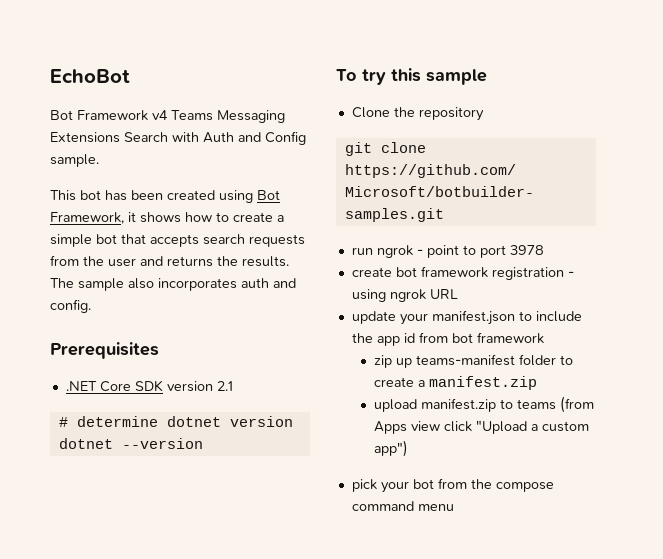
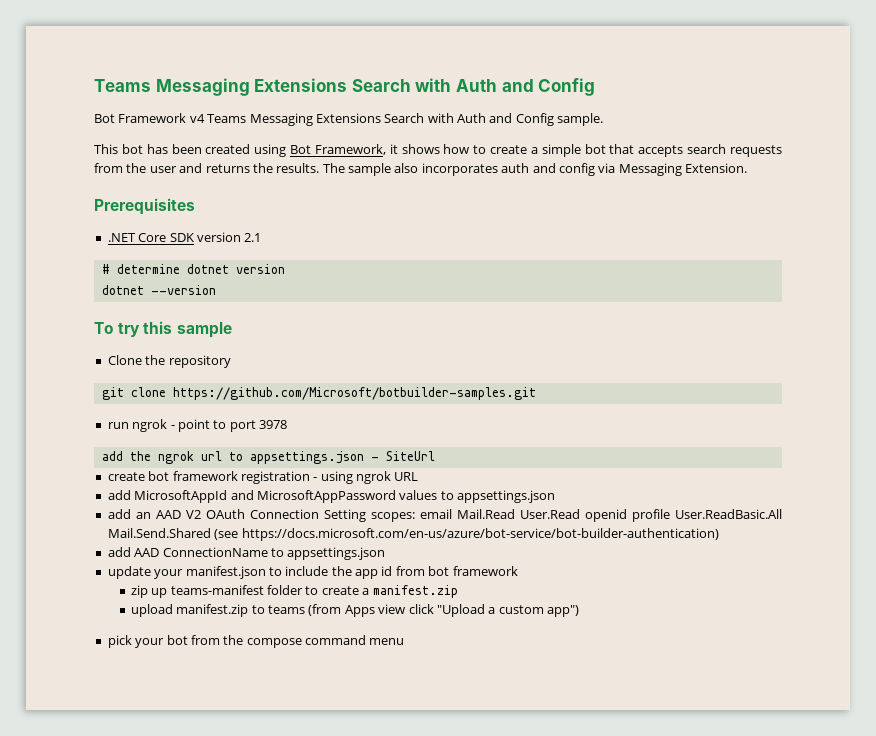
[50,69,130,83] EchoBot -> [94,78,596,96] Teams Messaging Extensions Search with Auth and Config
[50,299,91,313] config. -> [558,163,747,176] config via Messaging Extension.
(544, 250) none -> [101,451,435,464] // add the ngrok url to appsettings.json - SiteUrl
(458, 294) none -> [107,490,555,503] [107,509,782,522] [107,528,719,541] [107,547,386,560] // add MicrosoftAppId and MicrosoftAppPassword values to appsettings.json // add an AAD V2 OAuth Connection Setting scopes: email Mail.Read User.Read openid profile User.ReadBasic.All Mail.Send.Shared (see https://docs.microsoft.com/en-us/azure/bot-service/bot-builder-authentication) // add AAD ConnectionName to appsettings.json

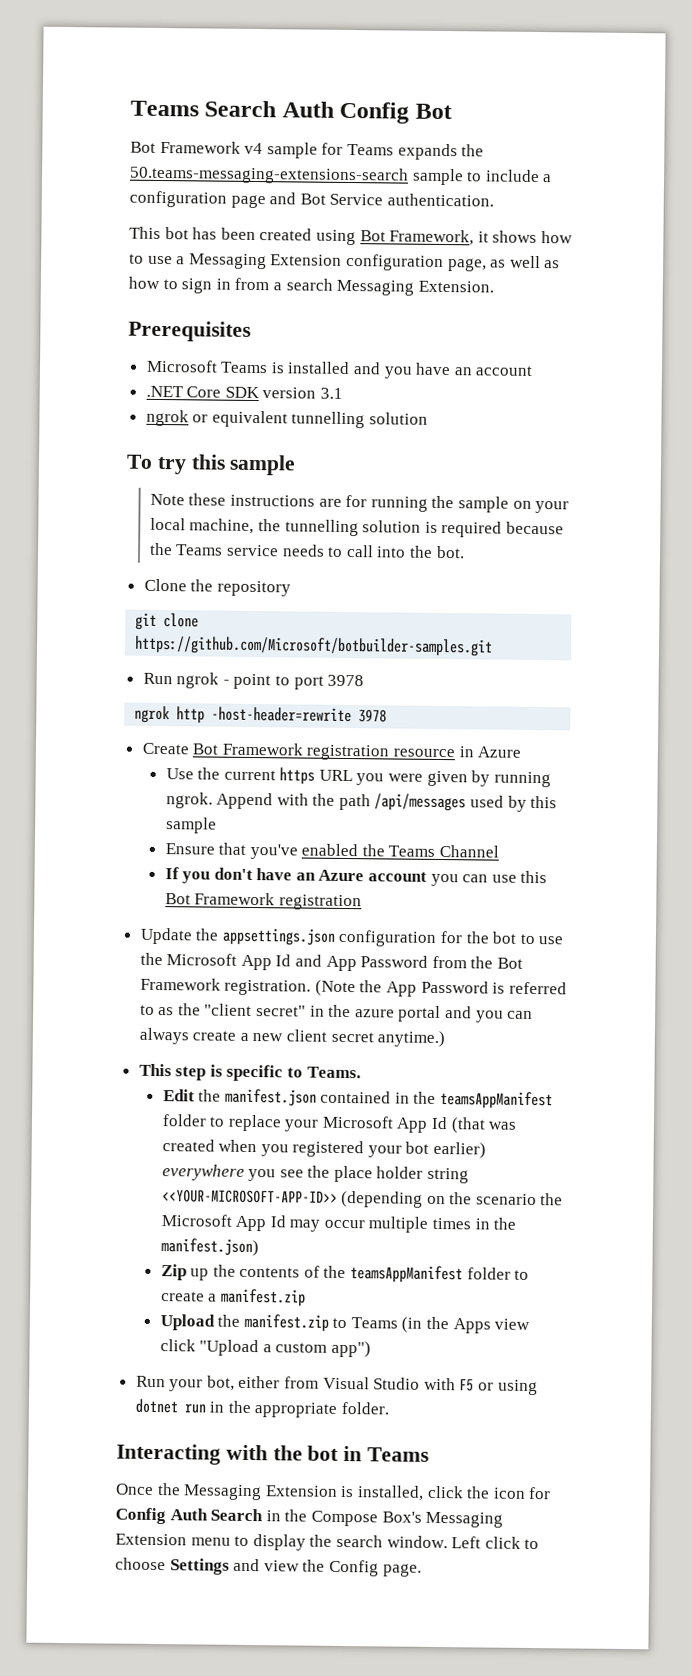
[94,78,596,96] Teams Messaging Extensions Search with Auth and Config -> [130,100,452,124] Teams Search Auth Config Bot
[207,113,604,126] Teams Messaging Extensions Search with Auth and Config sample. -> [266,142,485,161] [129,165,553,186] [129,190,494,209] sample for Teams expands the 50.teams-messaging-extensions-search sample to include a configuration page and Bot Service authentication.
[490,144,783,157] [94,163,747,176] [94,198,195,215] [107,232,262,242] [101,264,285,274] [101,285,216,295] [94,321,232,338] create a simple bot that accepts search requests from the user and returns the results. The sample also incorporates auth and config via Messaging Extension. // Prerequisites // .NET Core SDK version 2.1 // # determine dotnet version // dotnet --version // To try this sample -> [147,253,561,272] [128,276,494,296] [128,320,251,342] [145,359,534,379] [145,385,344,399] [145,409,429,429] [126,454,297,476] [149,493,570,514] [149,517,564,538] [149,542,465,559] use a Messaging Extension configuration page, as well as how to sign in from a search Messaging Extension. // Prerequisites // Microsoft Teams is installed and you have an account // .NET Core SDK version 3.1 // ngrok or equivalent tunnelling solution // To try this sample // Note these instructions are for running the sample on your local machine, the tunnelling solution is required because the Teams service needs to call into the bot.
[107,422,129,429] run -> [142,672,173,685] Run
[101,451,435,464] [107,471,419,484] [107,490,555,503] [107,509,782,522] [107,528,719,541] [107,547,386,560] [107,566,518,579] [130,585,264,598] add the ngrok url to appsettings.json - SiteUrl // create bot framework registration - using ngrok URL // add MicrosoftAppId and MicrosoftAppPassword values to appsettings.json // add an AAD V2 OAuth Connection Setting scopes: email Mail.Read User.Read openid profile User.ReadBasic.All Mail.Send.Shared (see https://docs.microsoft.com/en-us/azure/bot-service/bot-builder-authentication) // add AAD ConnectionName to appsettings.json // update your manifest.json to include the app id from bot framework // zip up teams-manifest -> [134,705,388,724] [141,742,522,761] [165,767,551,788] [165,792,558,812] [165,817,217,834] [164,842,500,860] [164,867,548,887] [164,892,362,911] [139,927,564,947] [139,952,524,972] [139,977,567,997] [139,1003,534,1023] [138,1027,446,1048] [138,1063,361,1082] [162,1088,554,1110] [161,1114,517,1134] [161,1139,487,1159] [161,1164,470,1184] [161,1189,564,1208] [160,1214,517,1233] [160,1238,259,1257] [160,1264,464,1284] ngrok http -host-header=rewrite 3978 // Create Bot Framework registration resource in Azure // Use the current https URL you were given by running ngrok. Append with the path /api/messages used by this sample // Ensure that you've enabled the Teams Channel // If you don't have an Azure account you can use this Bot Framework registration // Update the appsettings.json configuration for the bot to use the Microsoft App Id and App Password from the Bot Framework registration. (Note the App Password is referred to as the "client secret" in the azure portal and you can always create a new client secret anytime.) // This step is specific to Teams. // Edit the manifest.json contained in the teamsAppManifest folder to replace your Microsoft App Id (that was created when you registered your bot earlier) everywhere you see the place holder string <<YOUR-MICROSOFT-APP-ID>> (depending on the scenario the Microsoft App Id may occur multiple times in the manifest.json) // Zip up the contents of the teamsAppManifest
[130,604,342,617] upload manifest.zip to teams (from -> [159,1313,450,1333] Upload the manifest.zip to Teams (in the
[107,635,405,648] pick your bot from the compose command menu -> [135,1375,538,1396] [134,1398,390,1418] [116,1443,430,1465] [115,1483,552,1501] [115,1507,504,1528] [115,1533,540,1551] [115,1557,422,1577] Run your bot, either from Visual Studio with F5 or using dotnet run in the appropriate folder. // Interacting with the bot in Teams // Once the Messaging Extension is installed, click the icon for Config Auth Search in the Compose Box's Messaging Extension menu to display the search window. Left click to choose Settings and view the Config page.

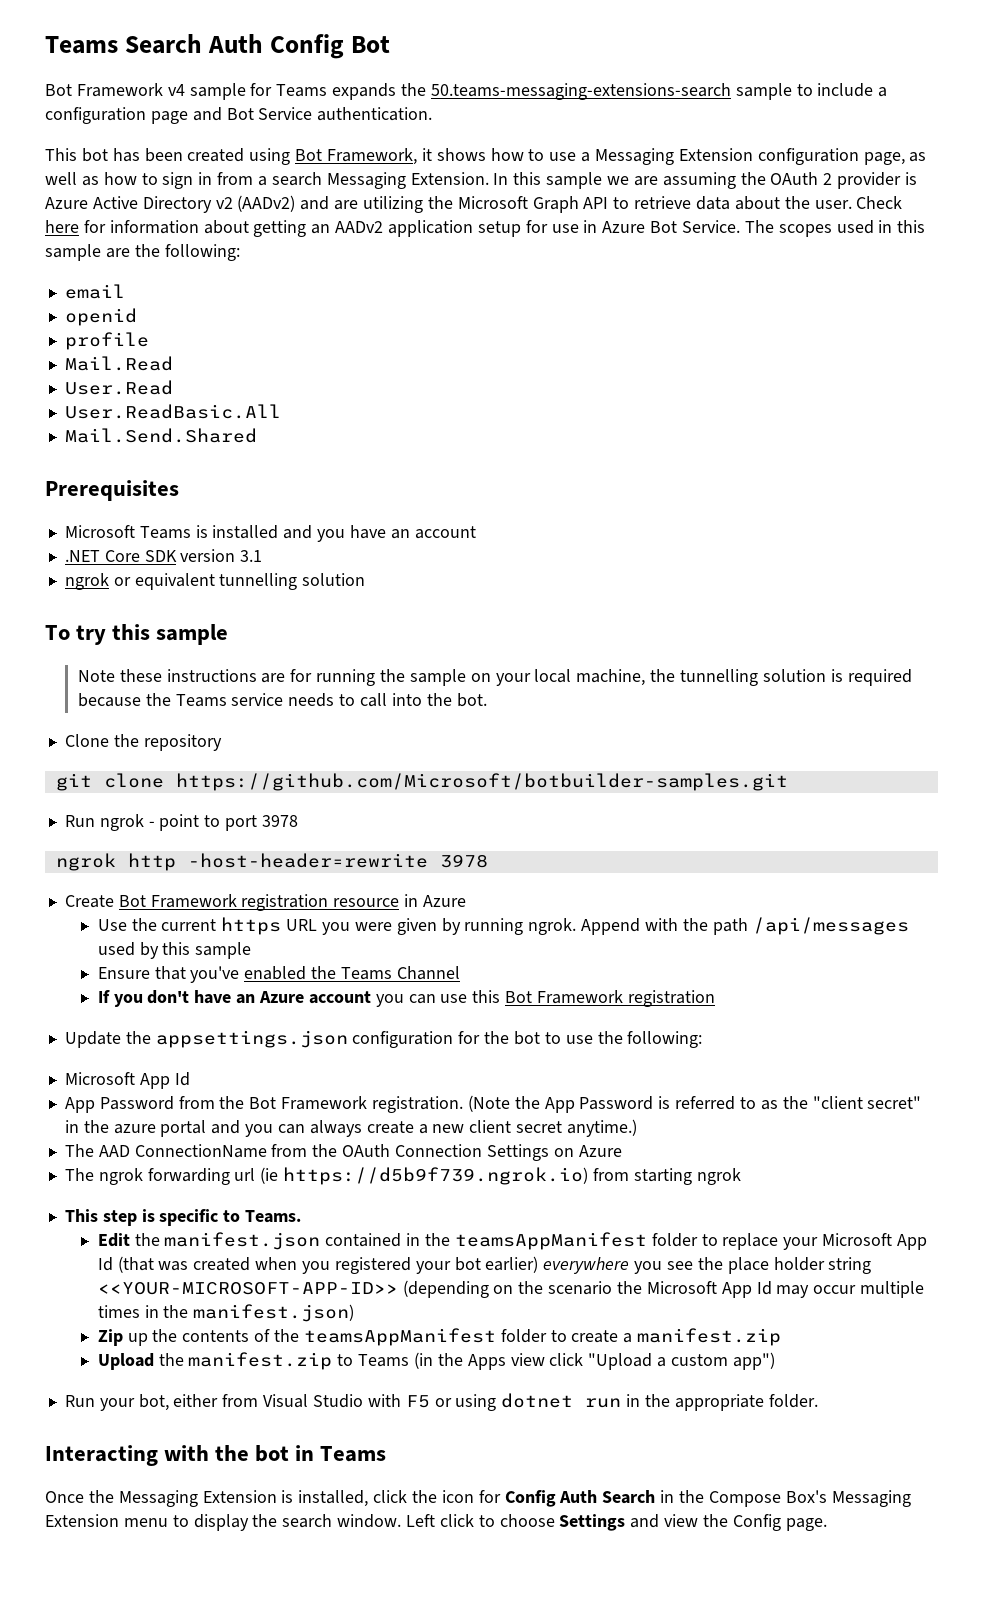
(494, 286) none -> [493,172,918,189] [45,195,903,213] [45,220,926,237] [45,244,240,261] [64,284,125,299] [64,308,137,326] [64,332,149,350] [64,356,173,371] [64,380,173,395] [64,404,281,419] [64,428,257,443] In this sample we are assuming the OAuth 2 provider is Azure Active Directory v2 (AADv2) and are utilizing the Microsoft Graph API to retrieve data about the user. Check here for information about getting an AADv2 application setup for use in Azure Bot Service. The scopes used in this sample are the following: // email // openid // profile // Mail.Read // User.Read // User.ReadBasic.All // Mail.Send.Shared
[166,953,323,971] Microsoft App Id and -> [627,1031,703,1048] [64,1072,190,1089] following: // Microsoft App Id //
(446, 1039) none -> [64,1144,622,1161] [64,1167,741,1185] // The AAD ConnectionName from the OAuth Connection Settings on Azure // The ngrok forwarding url (ie https://d5b9f739.ngrok.io) from starting ngrok

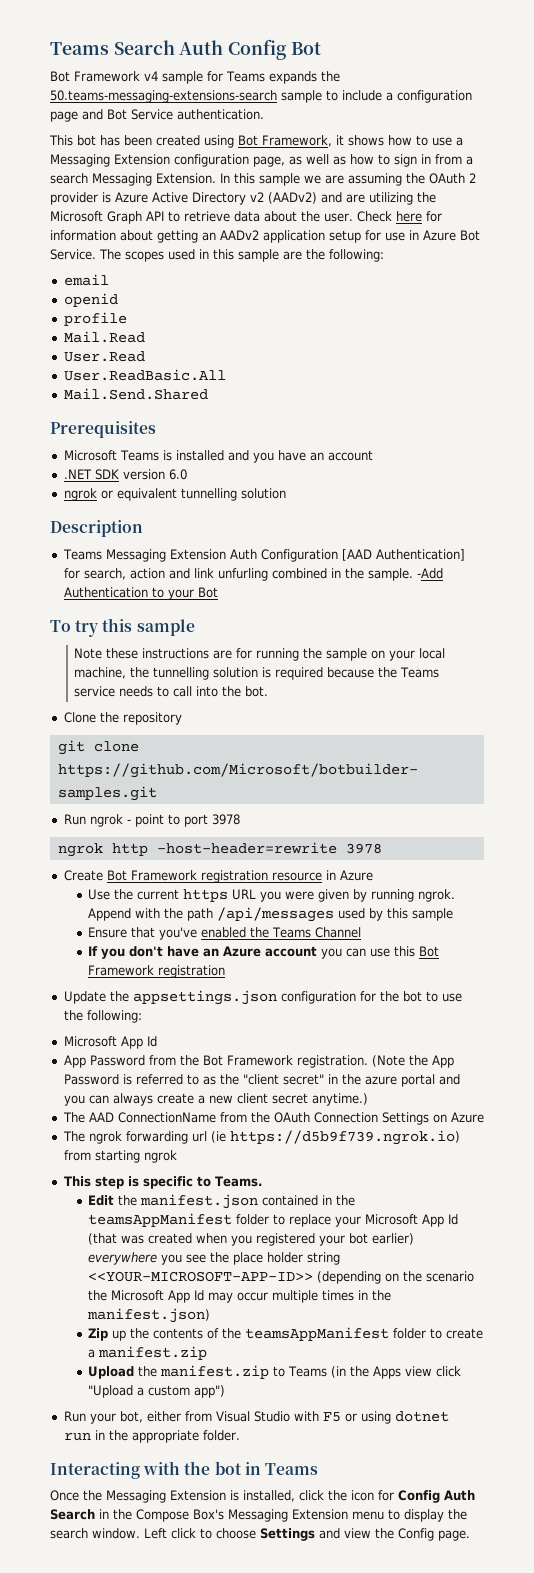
[104,550,140,562] Core -> (92, 474) none
[240,550,263,562] 3.1 -> [168,469,187,480] 6.0
(366, 579) none -> [50,520,143,537] [62,549,465,562] [63,568,443,581] [63,587,218,600] // Description // Teams Messaging Extension Auth Configuration [AAD Authentication] for search, action and link unfurling combined in the sample. -Add Authentication to your Bot

